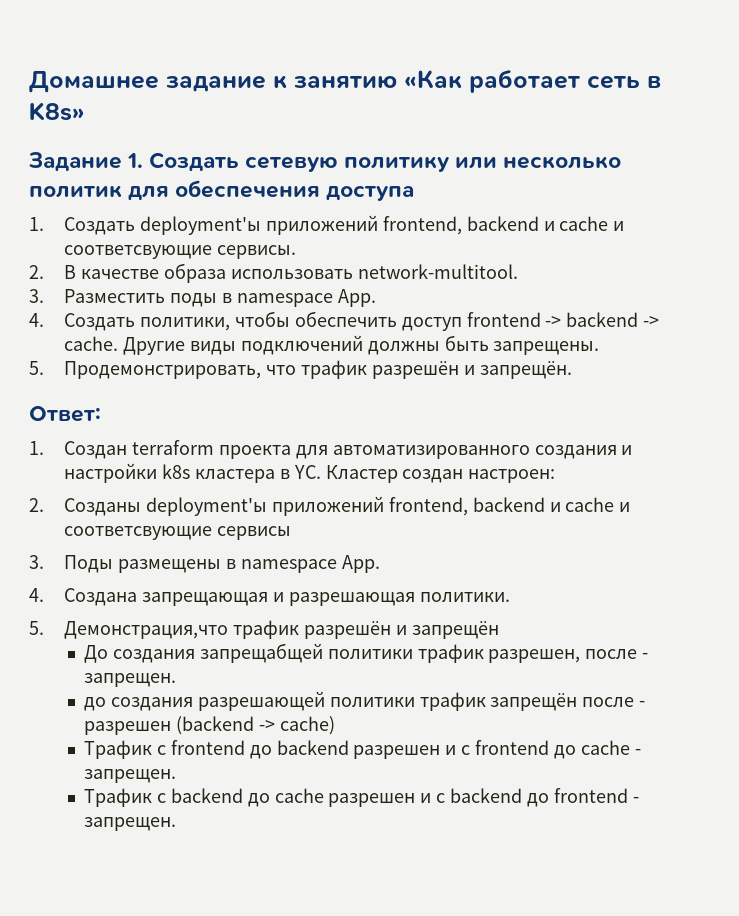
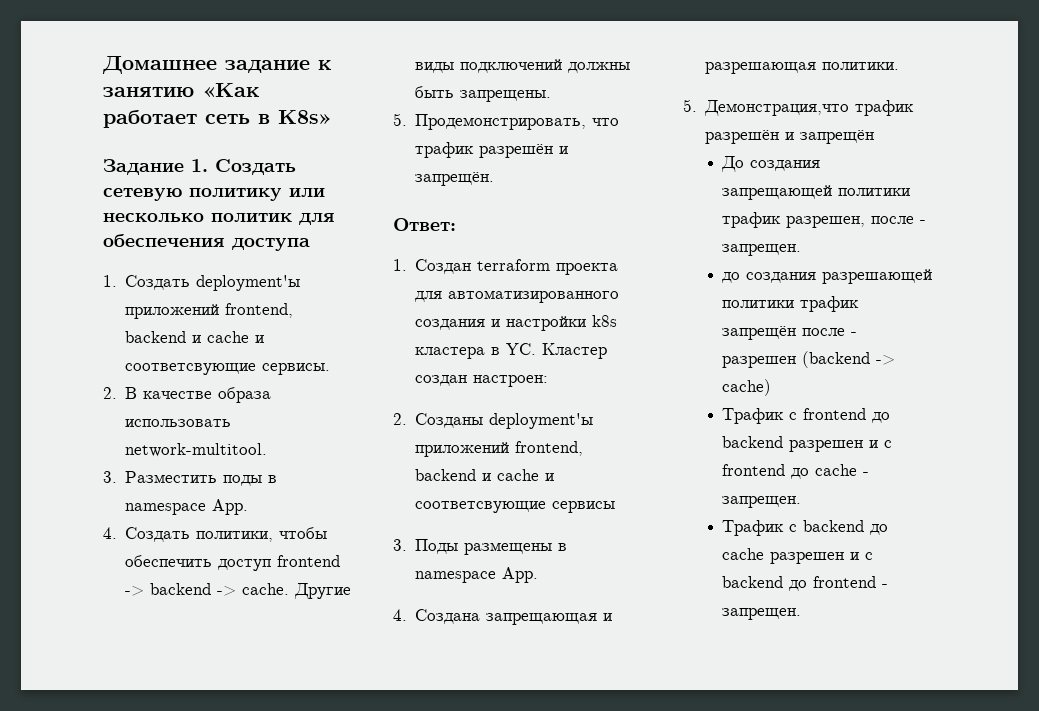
[199,643,323,663] запрещабщей -> [722,185,833,200] запрещающей

